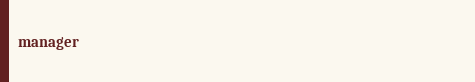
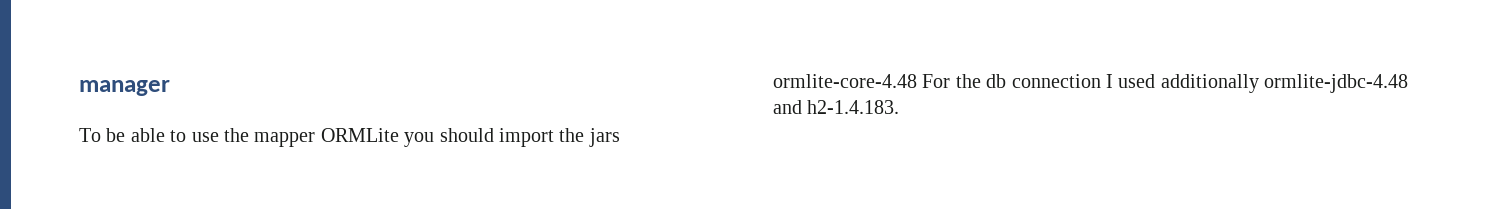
(79, 43) none -> [79,128,620,147] [773,74,1409,93] [773,100,900,114] // To be able to use the mapper ORMLite you should import the jars ormlite-core-4.48 For the db connection I used additionally ormlite-jdbc-4.48 and h2-1.4.183.

